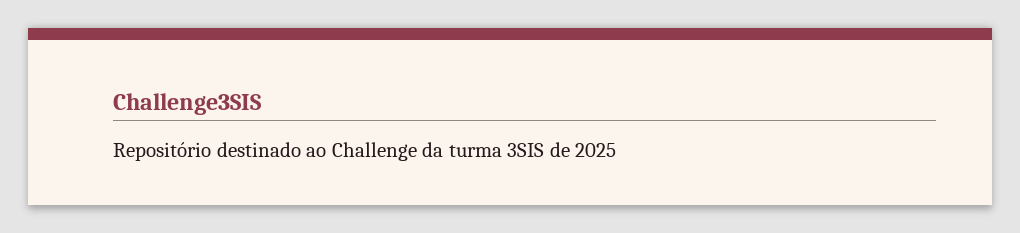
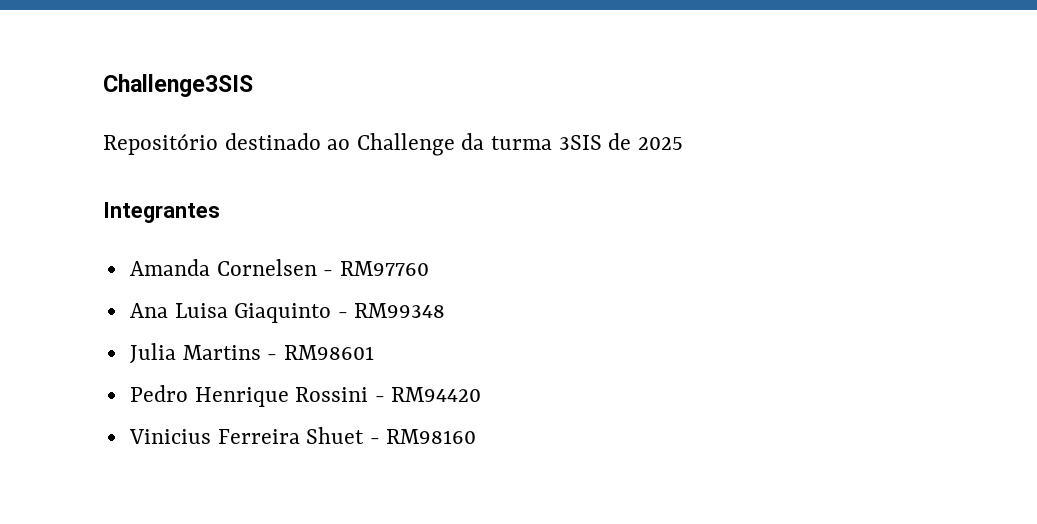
(617, 150) none -> [103,202,220,223] [129,259,429,276] [129,303,446,323] [129,343,374,364] [129,385,482,407] [128,427,477,444] // Integrantes // Amanda Cornelsen - RM97760 // Ana Luisa Giaquinto - RM99348 // Julia Martins - RM98601 // Pedro Henrique Rossini - RM94420 // Vinicius Ferreira Shuet - RM98160

